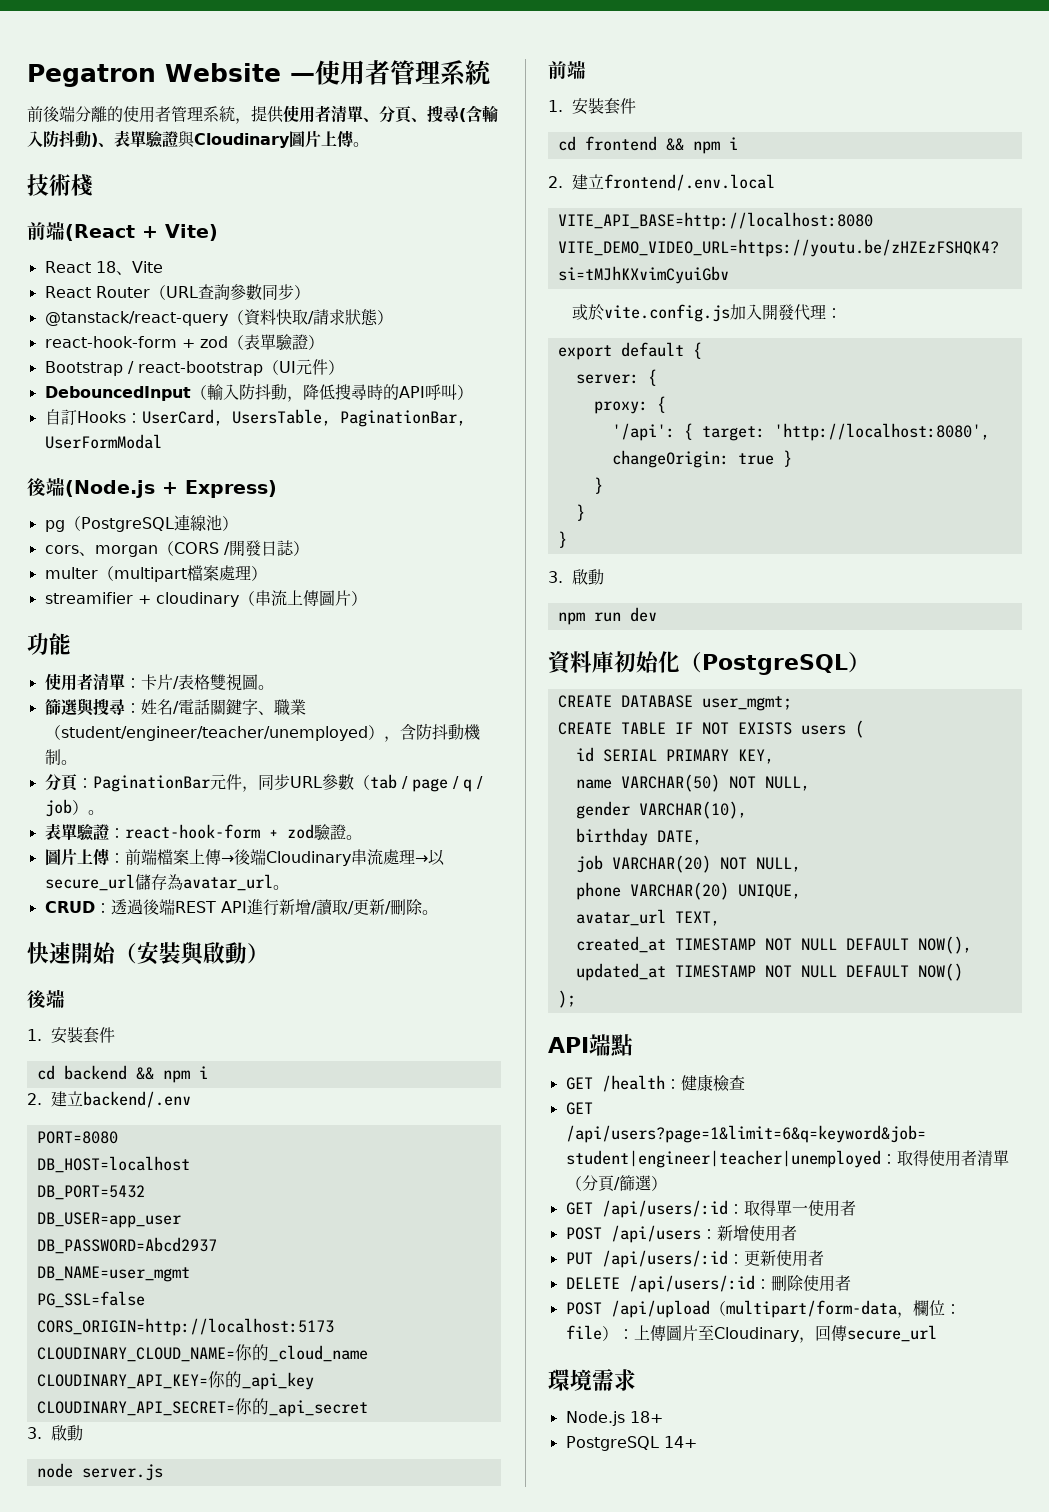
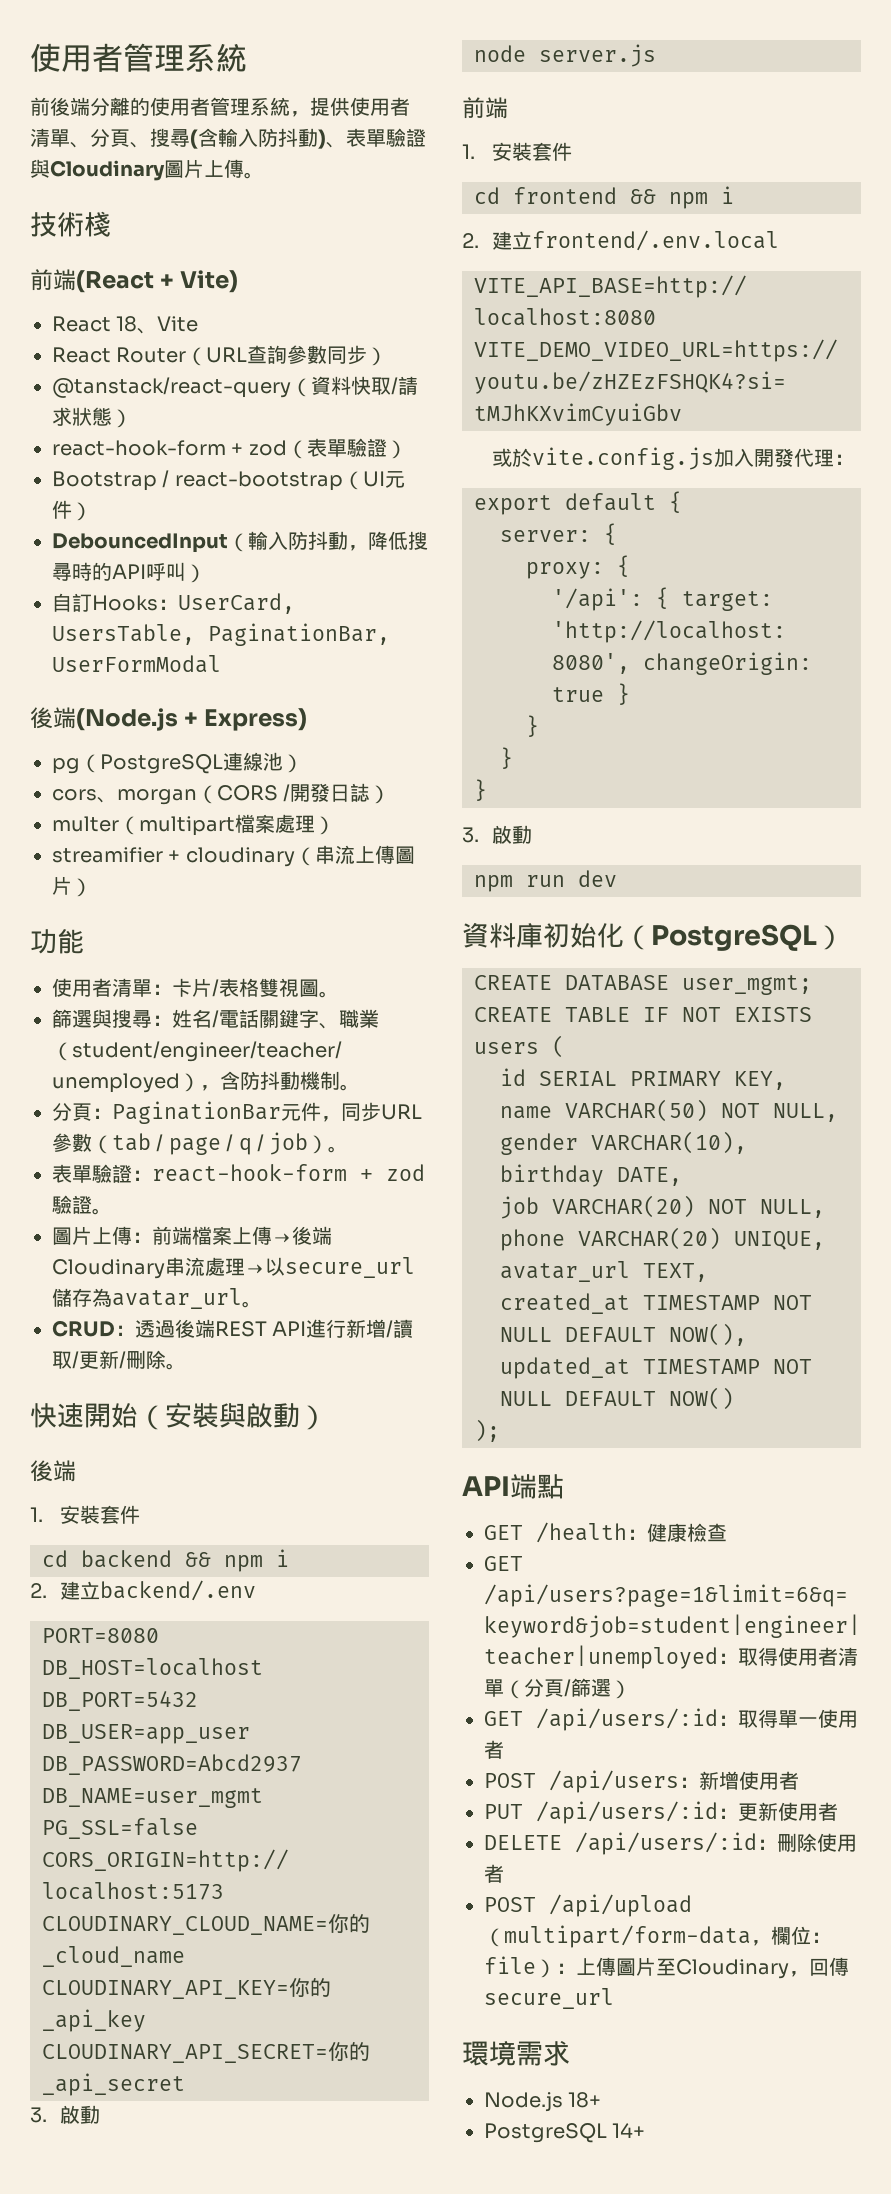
[27,63,315,87] Pegatron Website — -> (30, 57) none

